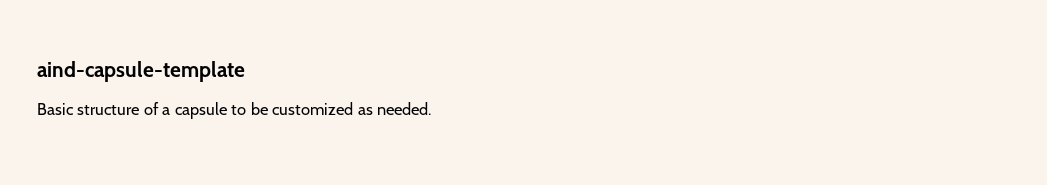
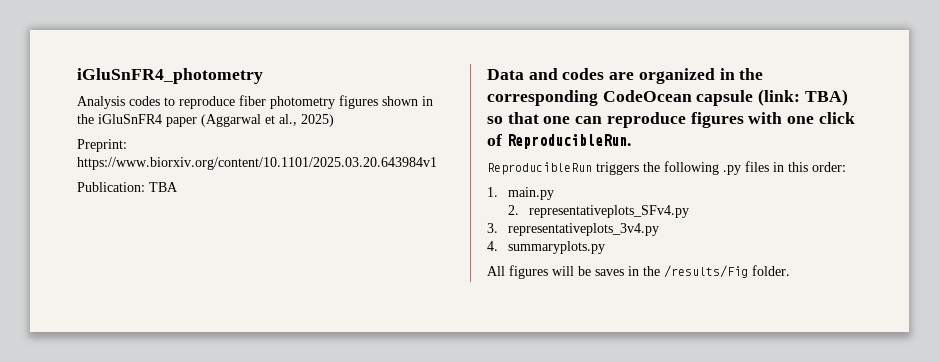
[37,61,245,82] [37,102,432,119] aind-capsule-template // Basic structure of a capsule to be customized as needed. -> [77,68,263,84] [77,95,433,109] [77,114,334,127] [77,139,127,152] [77,157,437,170] [77,182,178,192] [487,68,764,84] [487,89,848,106] [487,112,855,128] [487,134,631,149] [487,161,846,175] [487,187,555,200] [508,205,690,218] [487,223,660,236] [487,241,606,254] [487,265,790,279] iGluSnFR4_photometry // Analysis codes to reproduce fiber photometry figures shown in the iGluSnFR4 paper (Aggarwal et al., 2025) // Preprint: https://www.biorxiv.org/content/10.1101/2025.03.20.643984v1 // Publication: TBA // Data and codes are organized in the corresponding CodeOcean capsule (link: TBA) so that one can reproduce figures with one click of ReproducibleRun. // ReproducibleRun triggers the following .py files in this order: // 1. main.py // 2. representativeplots_SFv4.py // 3. representativeplots_3v4.py // 4. summaryplots.py // All figures will be saves in the /results/Fig folder.

